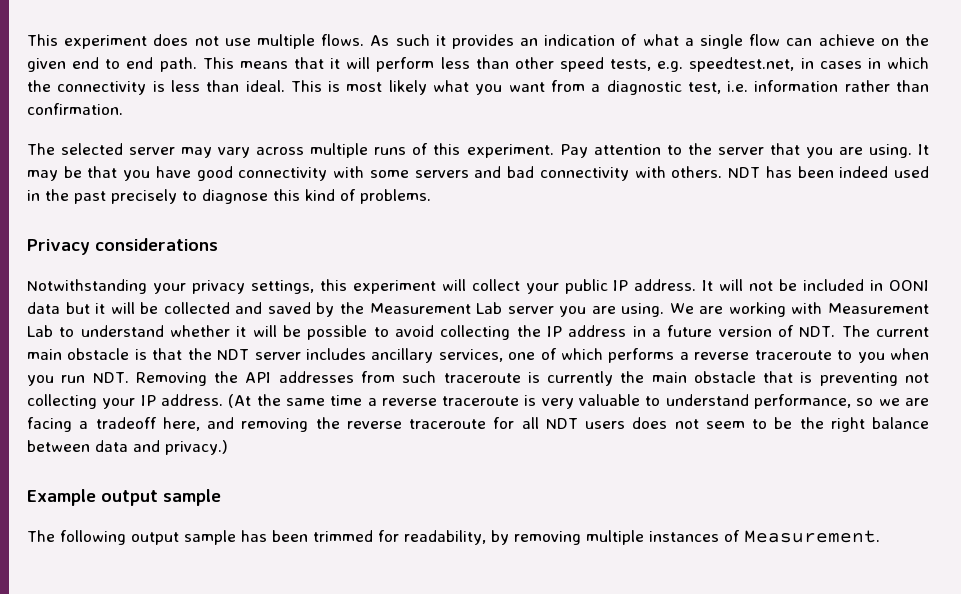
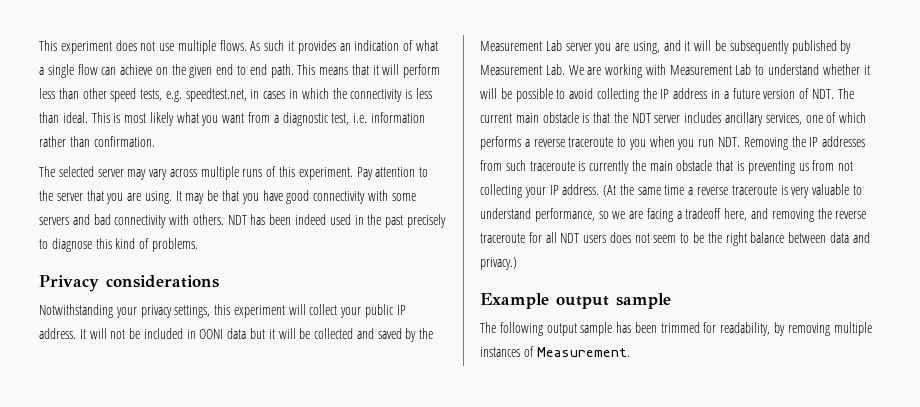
[621,303,665,317] using. -> [632,40,852,54] [480,64,565,75] using, and it will be subsequently published by Measurement Lab.
[245,372,272,383] API -> [809,137,819,147] IP
(898, 379) none -> [798,160,835,171] us from

